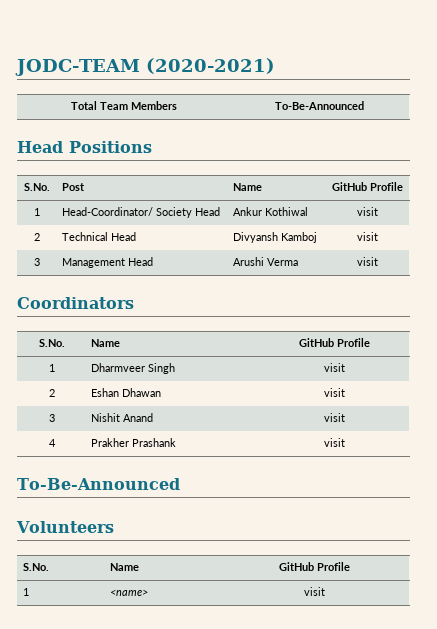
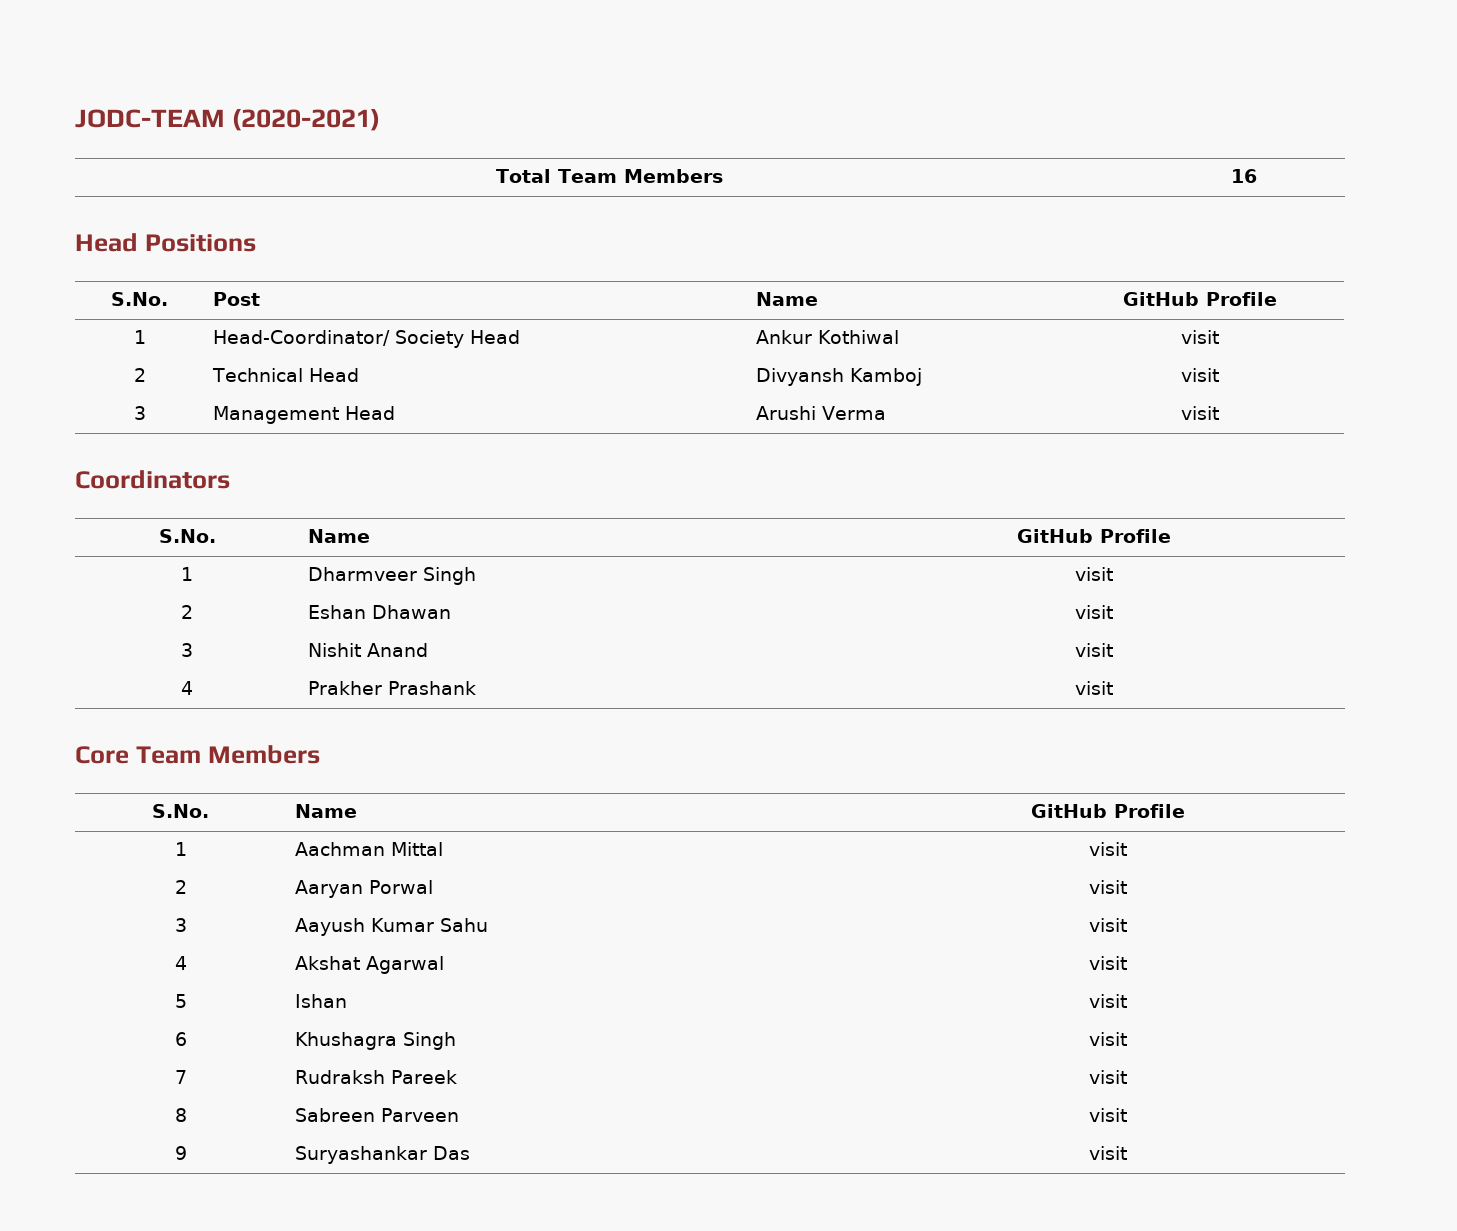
[275,101,364,110] To-Be-Announced -> [1231,169,1257,183] 16
[17,478,180,490] [16,521,114,533] [23,563,50,571] [110,563,140,571] [279,562,350,571] [23,588,30,596] [110,589,149,596] [304,587,325,596] To-Be-Announced // Volunteers // S.No. | Name | GitHub Profile // 1 | <name> | visit -> [75,745,320,764] [152,804,209,818] [294,804,357,818] [1030,804,1185,818] [174,842,187,856] [294,842,443,856] [1088,842,1127,856] [174,880,187,894] [294,880,433,898] [1088,880,1127,894] [174,918,187,932] [294,918,488,936] [1088,918,1127,932] [174,956,187,970] [294,956,444,974] [1088,956,1127,970] [174,994,187,1008] [294,994,347,1008] [1088,994,1127,1008] [174,1032,187,1046] [294,1032,456,1050] [1088,1032,1127,1046] [174,1070,187,1084] [294,1070,457,1084] [1088,1070,1127,1084] [174,1108,187,1122] [294,1108,459,1122] [1088,1108,1127,1122] [174,1146,187,1160] [294,1146,470,1164] [1088,1146,1127,1160] Core Team Members // S.No. | Name | GitHub Profile // 1 | Aachman Mittal | visit // 2 | Aaryan Porwal | visit // 3 | Aayush Kumar Sahu | visit // 4 | Akshat Agarwal | visit // 5 | Ishan | visit // 6 | Khushagra Singh | visit // 7 | Rudraksh Pareek | visit // 8 | Sabreen Parveen | visit // 9 | Suryashankar Das | visit

